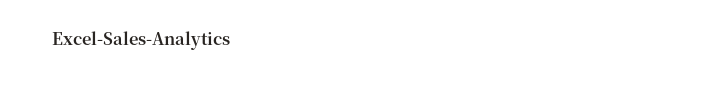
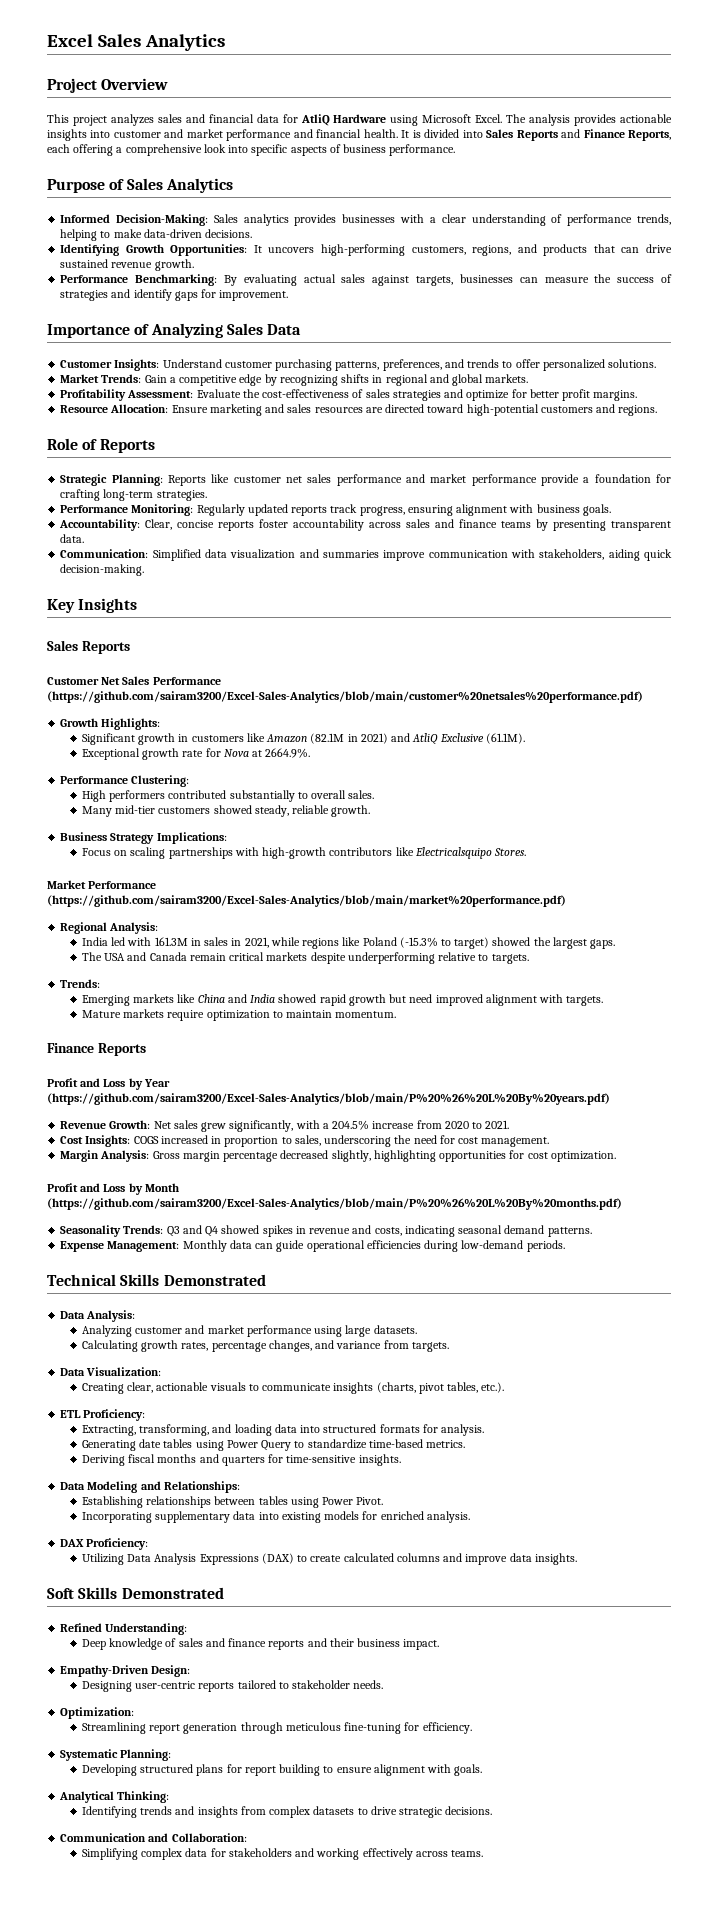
[52,31,230,50] Excel-Sales-Analytics -> [47,34,225,51] [47,78,169,93] [47,114,672,126] [47,129,671,141] [47,144,456,156] [47,178,233,193] [60,214,671,226] [60,229,253,241] [60,244,672,256] [60,259,194,271] [60,274,672,286] [60,289,289,301] [47,323,302,338] [60,359,657,371] [60,374,529,386] [60,389,638,401] [60,404,658,416] [47,438,155,453] [60,474,671,486] [60,489,207,501] [60,504,611,516] [59,519,671,531] [60,534,85,543] [60,549,672,561] [60,564,145,576] [47,598,138,613] [47,640,130,654] [47,676,221,685] [47,691,643,703] [60,718,161,730] [81,733,525,745] [81,748,311,760] [60,775,190,787] [81,790,375,802] [81,805,371,817] [60,832,227,844] [81,847,527,859] [47,880,157,889] [47,895,566,907] [60,922,159,934] [81,937,616,949] [81,952,529,964] [60,979,101,988] [81,994,604,1006] [81,1009,397,1021] [47,1043,146,1056] [47,1078,170,1090] [47,1093,610,1105] [60,1120,510,1132] [60,1135,550,1147] [60,1150,616,1162] [47,1183,179,1195] [47,1198,622,1210] [60,1225,592,1237] [60,1240,565,1252] [47,1274,266,1286] [60,1310,136,1322] [81,1325,417,1337] [81,1340,449,1352] [60,1367,162,1376] [81,1382,505,1394] [60,1409,146,1421] [81,1424,485,1436] [81,1439,466,1451] [81,1454,401,1466] [60,1481,240,1493] [81,1496,384,1508] [81,1511,470,1523] [60,1538,149,1550] [81,1553,577,1565] [47,1587,224,1599] [60,1623,188,1635] [81,1638,440,1650] [60,1665,191,1677] [81,1680,384,1692] [60,1707,135,1719] [81,1722,472,1734] [60,1749,172,1761] [81,1764,483,1776] [59,1791,170,1803] [81,1806,493,1818] [60,1833,247,1842] [81,1848,484,1860] Excel Sales Analytics // Project Overview // This project analyzes sales and financial data for AtliQ Hardware using Microsoft Excel. The analysis provides actionable insights into customer and market performance and financial health. It is divided into Sales Reports and Finance Reports, each offering a comprehensive look into specific aspects of business performance. // Purpose of Sales Analytics // Informed Decision-Making: Sales analytics provides businesses with a clear understanding of performance trends, helping to make data-driven decisions. // Identifying Growth Opportunities: It uncovers high-performing customers, regions, and products that can drive sustained revenue growth. // Performance Benchmarking: By evaluating actual sales against targets, businesses can measure the success of strategies and identify gaps for improvement. // Importance of Analyzing Sales Data // Customer Insights: Understand customer purchasing patterns, preferences, and trends to offer personalized solutions. // Market Trends: Gain a competitive edge by recognizing shifts in regional and global markets. // Profitability Assessment: Evaluate the cost-effectiveness of sales strategies and optimize for better profit margins. // Resource Allocation: Ensure marketing and sales resources are directed toward high-potential customers and regions. // Role of Reports // Strategic Planning: Reports like customer net sales performance and market performance provide a foundation for crafting long-term strategies. // Performance Monitoring: Regularly updated reports track progress, ensuring alignment with business goals. // Accountability: Clear, concise reports foster accountability across sales and finance teams by presenting transparent data. // Communication: Simplified data visualization and summaries improve communication with stakeholders, aiding quick decision-making. // Key Insights // Sales Reports // Customer Net Sales Performance (https://github.com/sairam3200/Excel-Sales-Analytics/blob/main/customer%20netsales%20performance.pdf) // Growth Highlights: // Significant growth in customers like Amazon (82.1M in 2021) and AtliQ Exclusive (61.1M). // Exceptional growth rate for Nova at 2664.9%. // Performance Clustering: // High performers contributed substantially to overall sales. // Many mid-tier customers showed steady, reliable growth. // Business Strategy Implications: // Focus on scaling partnerships with high-growth contributors like Electricalsquipo Stores. // Market Performance (https://github.com/sairam3200/Excel-Sales-Analytics/blob/main/market%20performance.pdf) // Regional Analysis: // India led with 161.3M in sales in 2021, while regions like Poland (-15.3% to target) showed the largest gaps. // The USA and Canada remain critical markets despite underperforming relative to targets. // Trends: // Emerging markets like China and India showed rapid growth but need improved alignment with targets. // Mature markets require optimization to maintain momentum. // Finance Reports // Profit and Loss by Year (https://github.com/sairam3200/Excel-Sales-Analytics/blob/main/P%20%26%20L%20By%20years.pdf) // Revenue Growth: Net sales grew significantly, with a 204.5% increase from 2020 to 2021. // Cost Insights: COGS increased in proportion to sales, underscoring the need for cost management. // Margin Analysis: Gross margin percentage decreased slightly, highlighting opportunities for cost optimization. // Profit and Loss by Month (https://github.com/sairam3200/Excel-Sales-Analytics/blob/main/P%20%26%20L%20By%20months.pdf) // Seasonality Trends: Q3 and Q4 showed spikes in revenue and costs, indicating seasonal demand patterns. // Expense Management: Monthly data can guide operational efficiencies during low-demand periods. // Technical Skills Demonstrated // Data Analysis: // Analyzing customer and market performance using large datasets. // Calculating growth rates, percentage changes, and variance from targets. // Data Visualization: // Creating clear, actionable visuals to communicate insights (charts, pivot tables, etc.). // ETL Proficiency: // Extracting, transforming, and loading data into structured formats for analysis. // Generating date tables using Power Query to standardize time-based metrics. // Deriving fiscal months and quarters for time-sensitive insights. // Data Modeling and Relationships: // Establishing relationships between tables using Power Pivot. // Incorporating supplementary data into existing models for enriched analysis. // DAX Proficiency: // Utilizing Data Analysis Expressions (DAX) to create calculated columns and improve data insights. // Soft Skills Demonstrated // Refined Understanding: // Deep knowledge of sales and finance reports and their business impact. // Empathy-Driven Design: // Designing user-centric reports tailored to stakeholder needs. // Optimization: // Streamlining report generation through meticulous fine-tuning for efficiency. // Systematic Planning: // Developing structured plans for report building to ensure alignment with goals. // Analytical Thinking: // Identifying trends and insights from complex datasets to drive strategic decisions. // Communication and Collaboration: // Simplifying complex data for stakeholders and working effectively across teams.

